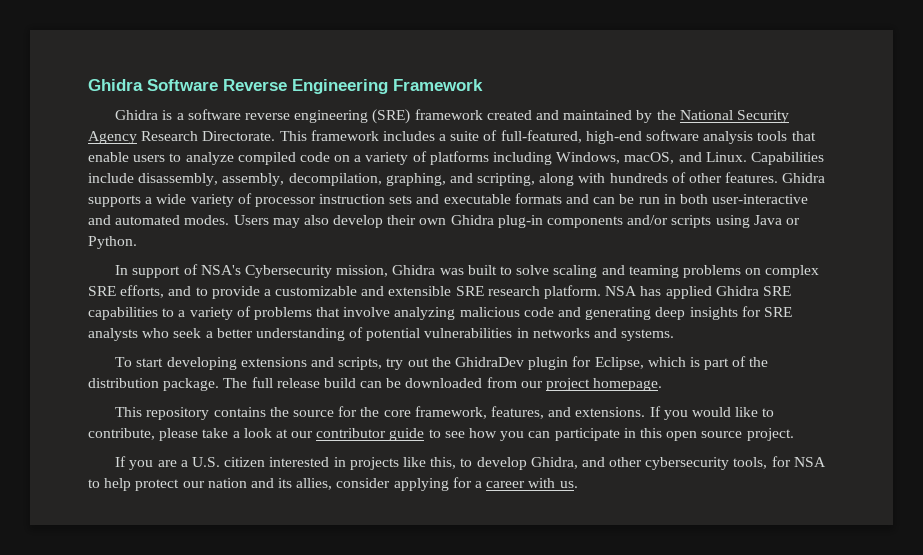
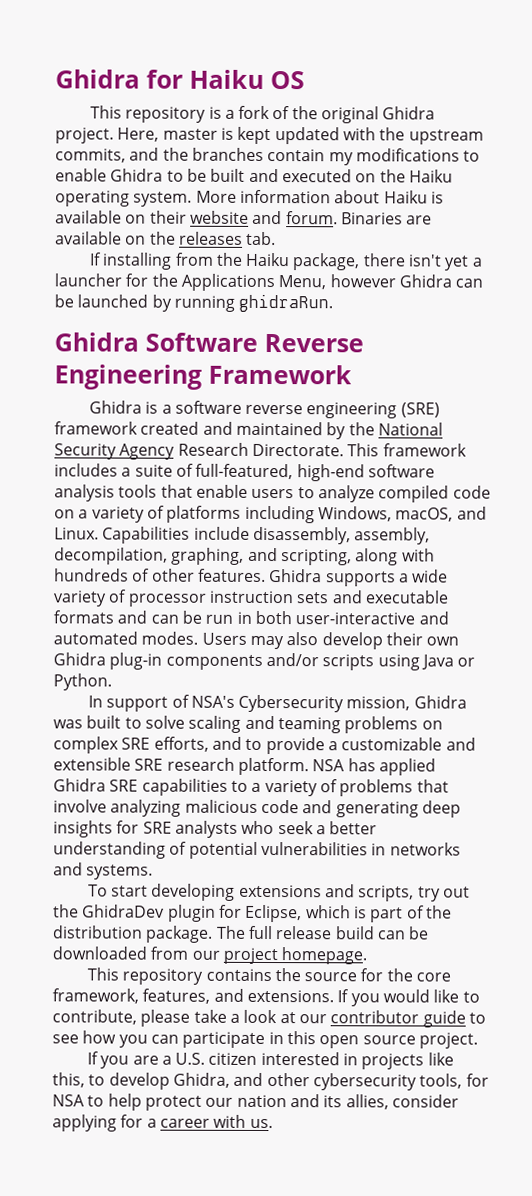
[88,79,143,91] Ghidra -> [55,69,305,90] [89,105,436,124] [55,126,484,145] [55,147,481,166] [55,168,453,183] [55,189,444,207] [55,210,433,225] [55,231,277,246] [88,252,483,271] [54,273,484,292] [54,293,334,313] [54,332,139,352] Ghidra for Haiku OS // This repository is a fork of the original Ghidra project. Here, master is kept updated with the upstream commits, and the branches contain my modifications to enable Ghidra to be built and executed on the Haiku operating system. More information about Haiku is available on their website and forum. Binaries are available on the releases tab. // If installing from the Haiku package, there isn't yet a launcher for the Applications Menu, however Ghidra can be launched by running ghidraRun. // Ghidra

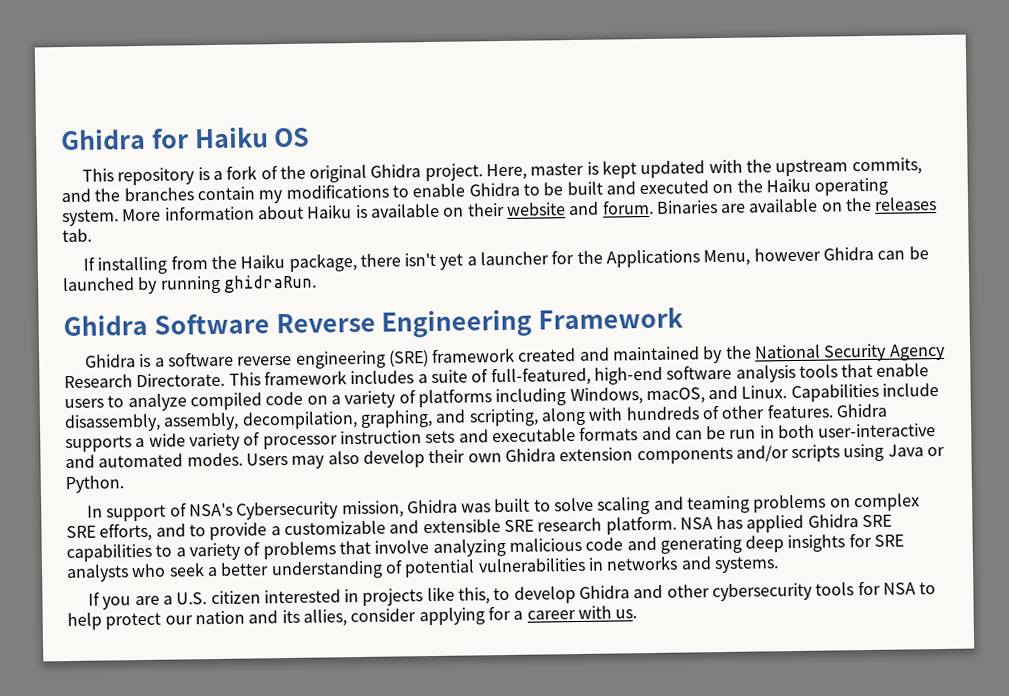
[109,652,163,670] plug-in -> [559,447,634,462] extension
[87,883,471,902] [53,904,452,923] [52,925,430,943] [52,946,368,965] [86,967,452,985] [52,988,480,1007] [52,1009,486,1028] [52,1030,478,1049] // To start developing extensions and scripts, try out the GhidraDev plugin for Eclipse, which is part of the distribution package. The full release build can be downloaded from our project homepage. // This repository contains the source for the core framework, features, and extensions. If you would like to contribute, please take a look at our contributor guide to see how you can participate in this open source project. -> (779, 565) none
[172,1072,230,1088] Ghidra, -> [579,585,631,599] Ghidra
[419,1073,463,1089] tools, -> [815,582,855,596] tools

